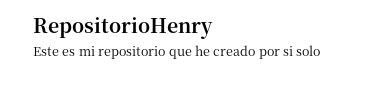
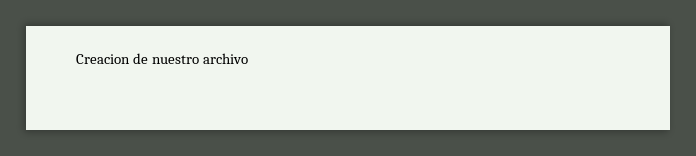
[33,17,213,39] [33,45,321,59] RepositorioHenry // Este es mi repositorio que he creado por si solo -> [76,53,248,64] Creacion de nuestro archivo

